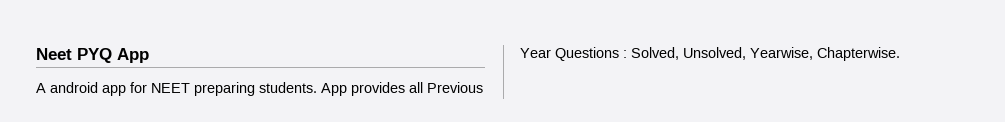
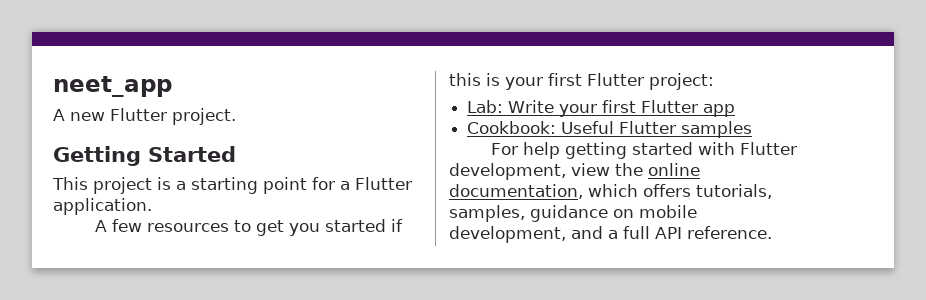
[36,48,149,63] [36,82,483,96] [520,47,900,61] Neet PYQ App // A android app for NEET preparing students. App provides all Previous Year Questions : Solved, Unsolved, Yearwise, Chapterwise. -> [53,76,172,97] [53,108,236,125] [53,146,236,166] [52,177,412,194] [53,198,152,215] [94,219,403,236] [449,73,714,90] [467,100,736,117] [467,121,753,138] [490,142,797,159] [449,163,700,180] [449,184,772,199] [449,205,697,222] [449,226,772,243] neet_app // A new Flutter project. // Getting Started // This project is a starting point for a Flutter application. // A few resources to get you started if this is your first Flutter project: // Lab: Write your first Flutter app // Cookbook: Useful Flutter samples // For help getting started with Flutter development, view the online documentation, which offers tutorials, samples, guidance on mobile development, and a full API reference.

